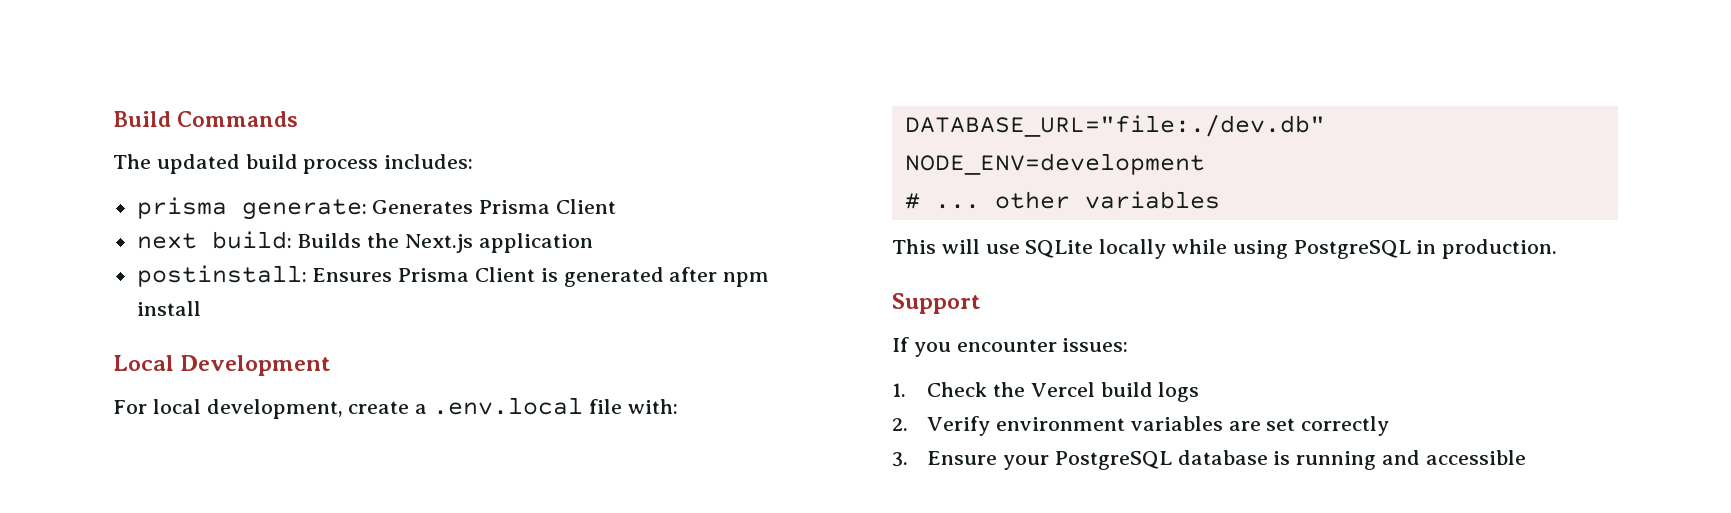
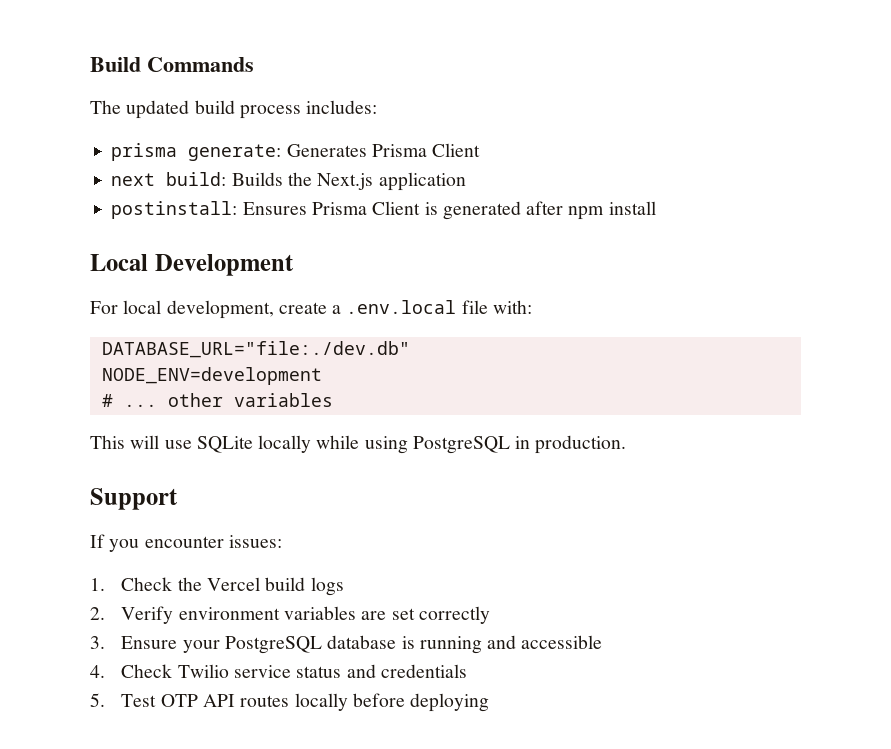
(1526, 457) none -> [90,664,467,678] [90,693,490,712] // 4. Check Twilio service status and credentials // 5. Test OTP API routes locally before deploying

